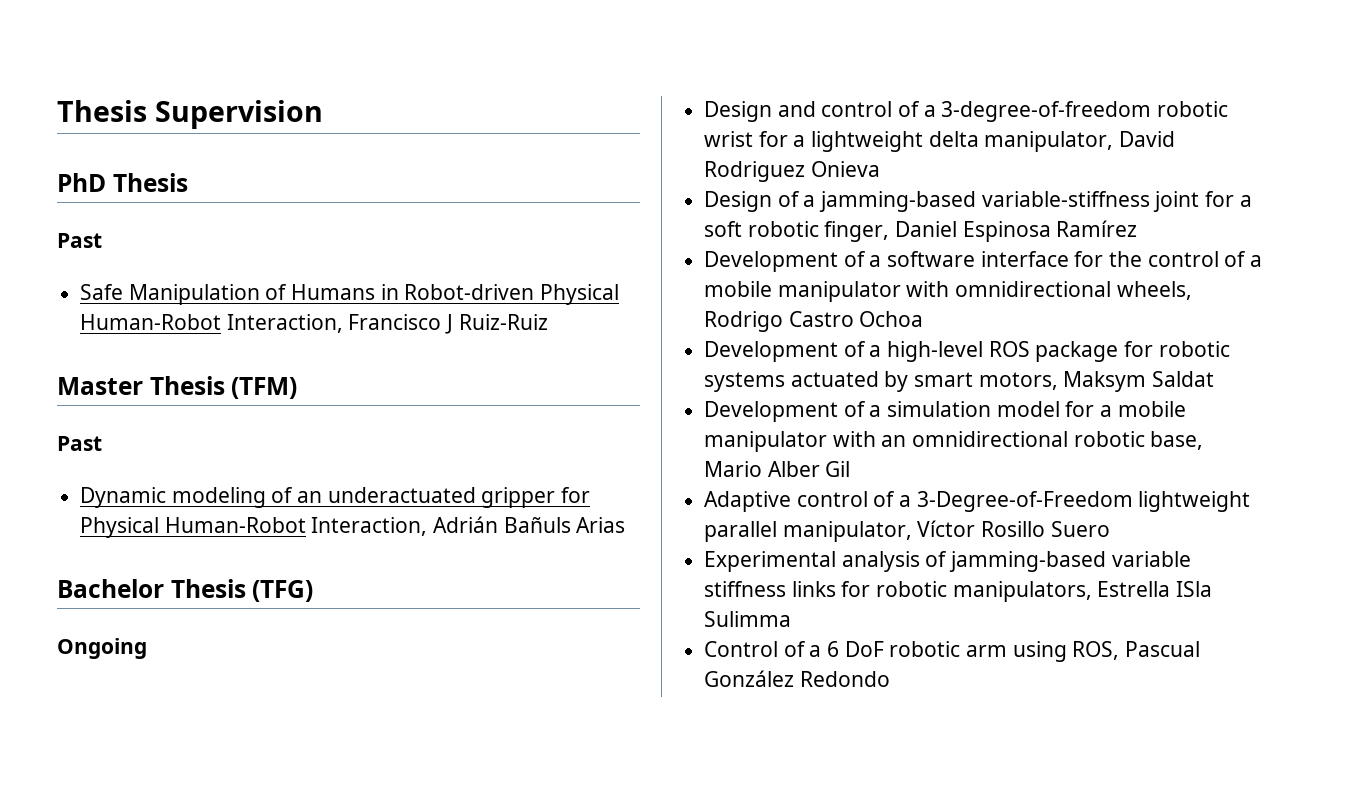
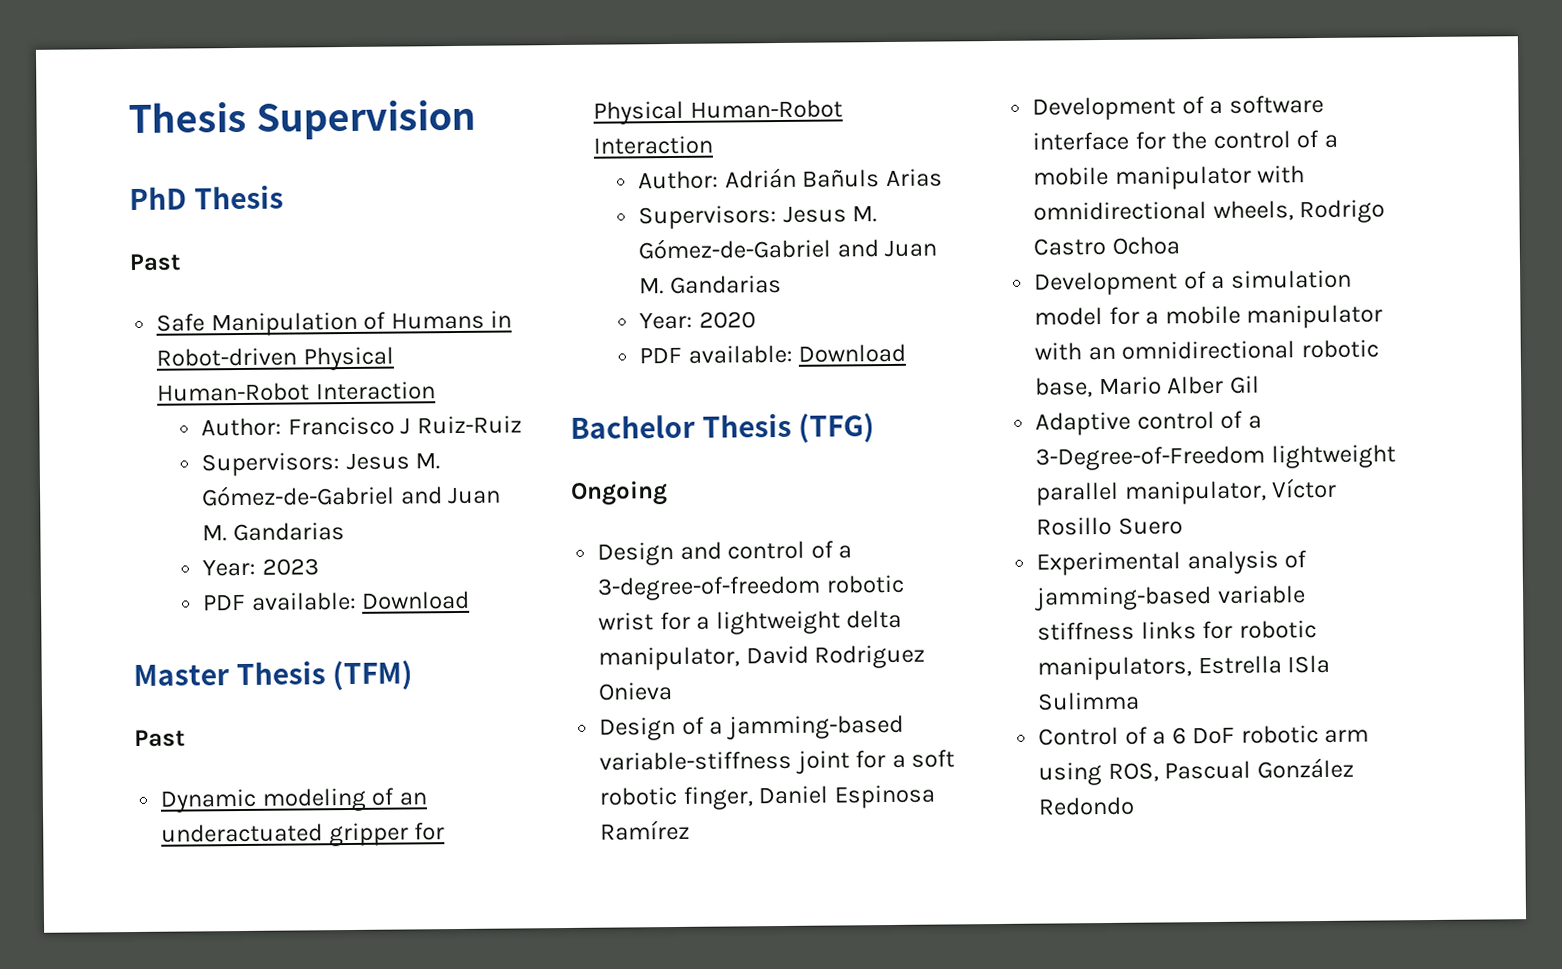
[226,314,343,333] Interaction, -> [315,381,436,401] [201,417,283,437] Interaction // Author:
(548, 322) none -> [201,452,441,477] [201,484,502,507] [202,522,345,542] [202,558,319,577] [202,590,471,611] // Supervisors: Jesus M. Gómez-de-Gabriel and Juan M. Gandarias // Year: 2023 // PDF available: Download
[311,517,428,536] Interaction, -> [593,135,714,155] [638,170,720,190] Interaction // Author:
(626, 525) none -> [638,205,878,230] [638,237,938,260] [639,274,782,295] [639,311,756,330] [639,343,907,364] // Supervisors: Jesus M. Gómez-de-Gabriel and Juan M. Gandarias // Year: 2020 // PDF available: Download
[704,341,1230,362] [704,371,1215,392] // Development of a high-level ROS package for robotic systems actuated by smart motors, Maksym Saldat -> (1180, 245) none

